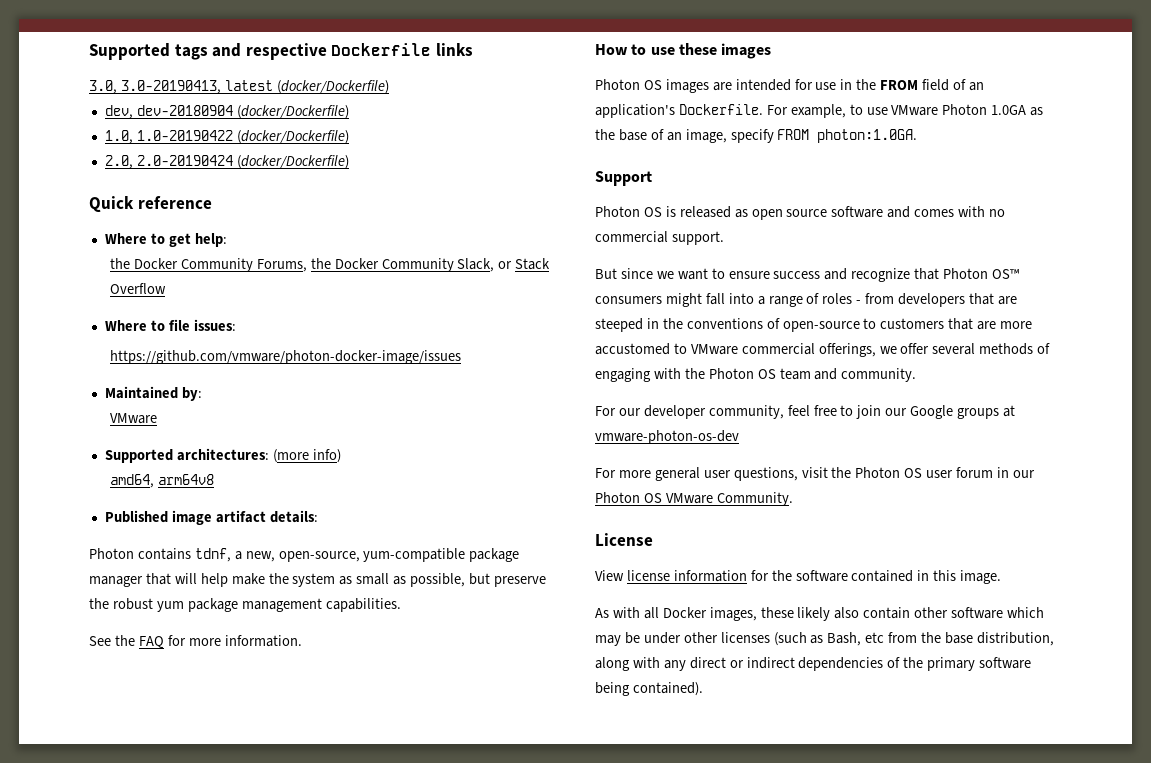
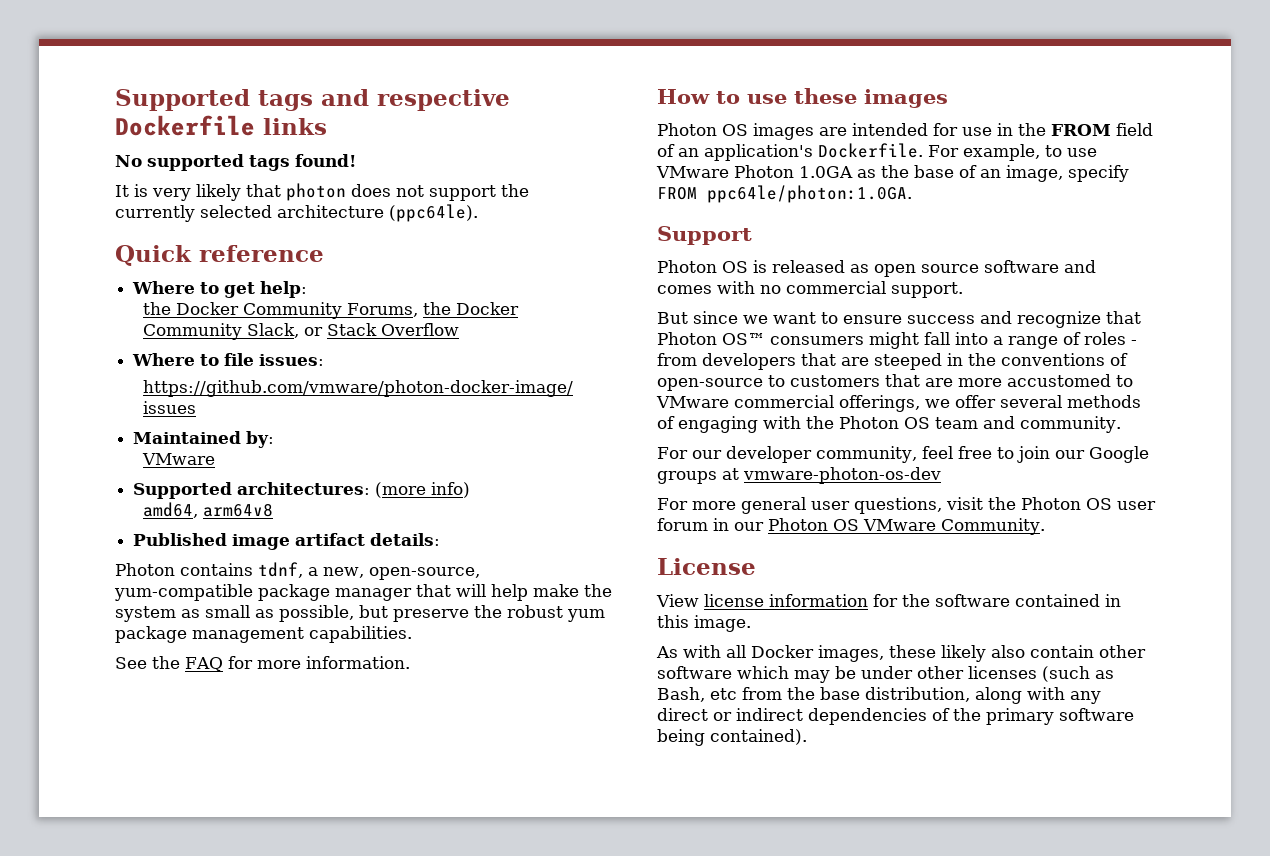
[89,80,389,94] [104,105,349,119] [104,130,349,144] [104,155,349,169] 3.0, 3.0-20190413, latest (docker/Dockerfile) // dev, dev-20180904 (docker/Dockerfile) // 1.0, 1.0-20190422 (docker/Dockerfile) // 2.0, 2.0-20190424 (docker/Dockerfile) -> [115,154,356,171] [115,183,529,201] [115,204,478,222] No supported tags found! // It is very likely that photon does not support the currently selected architecture (ppc64le).
[817,129,918,143] photon:1.0GA. -> [707,185,912,203] ppc64le/photon:1.0GA.

